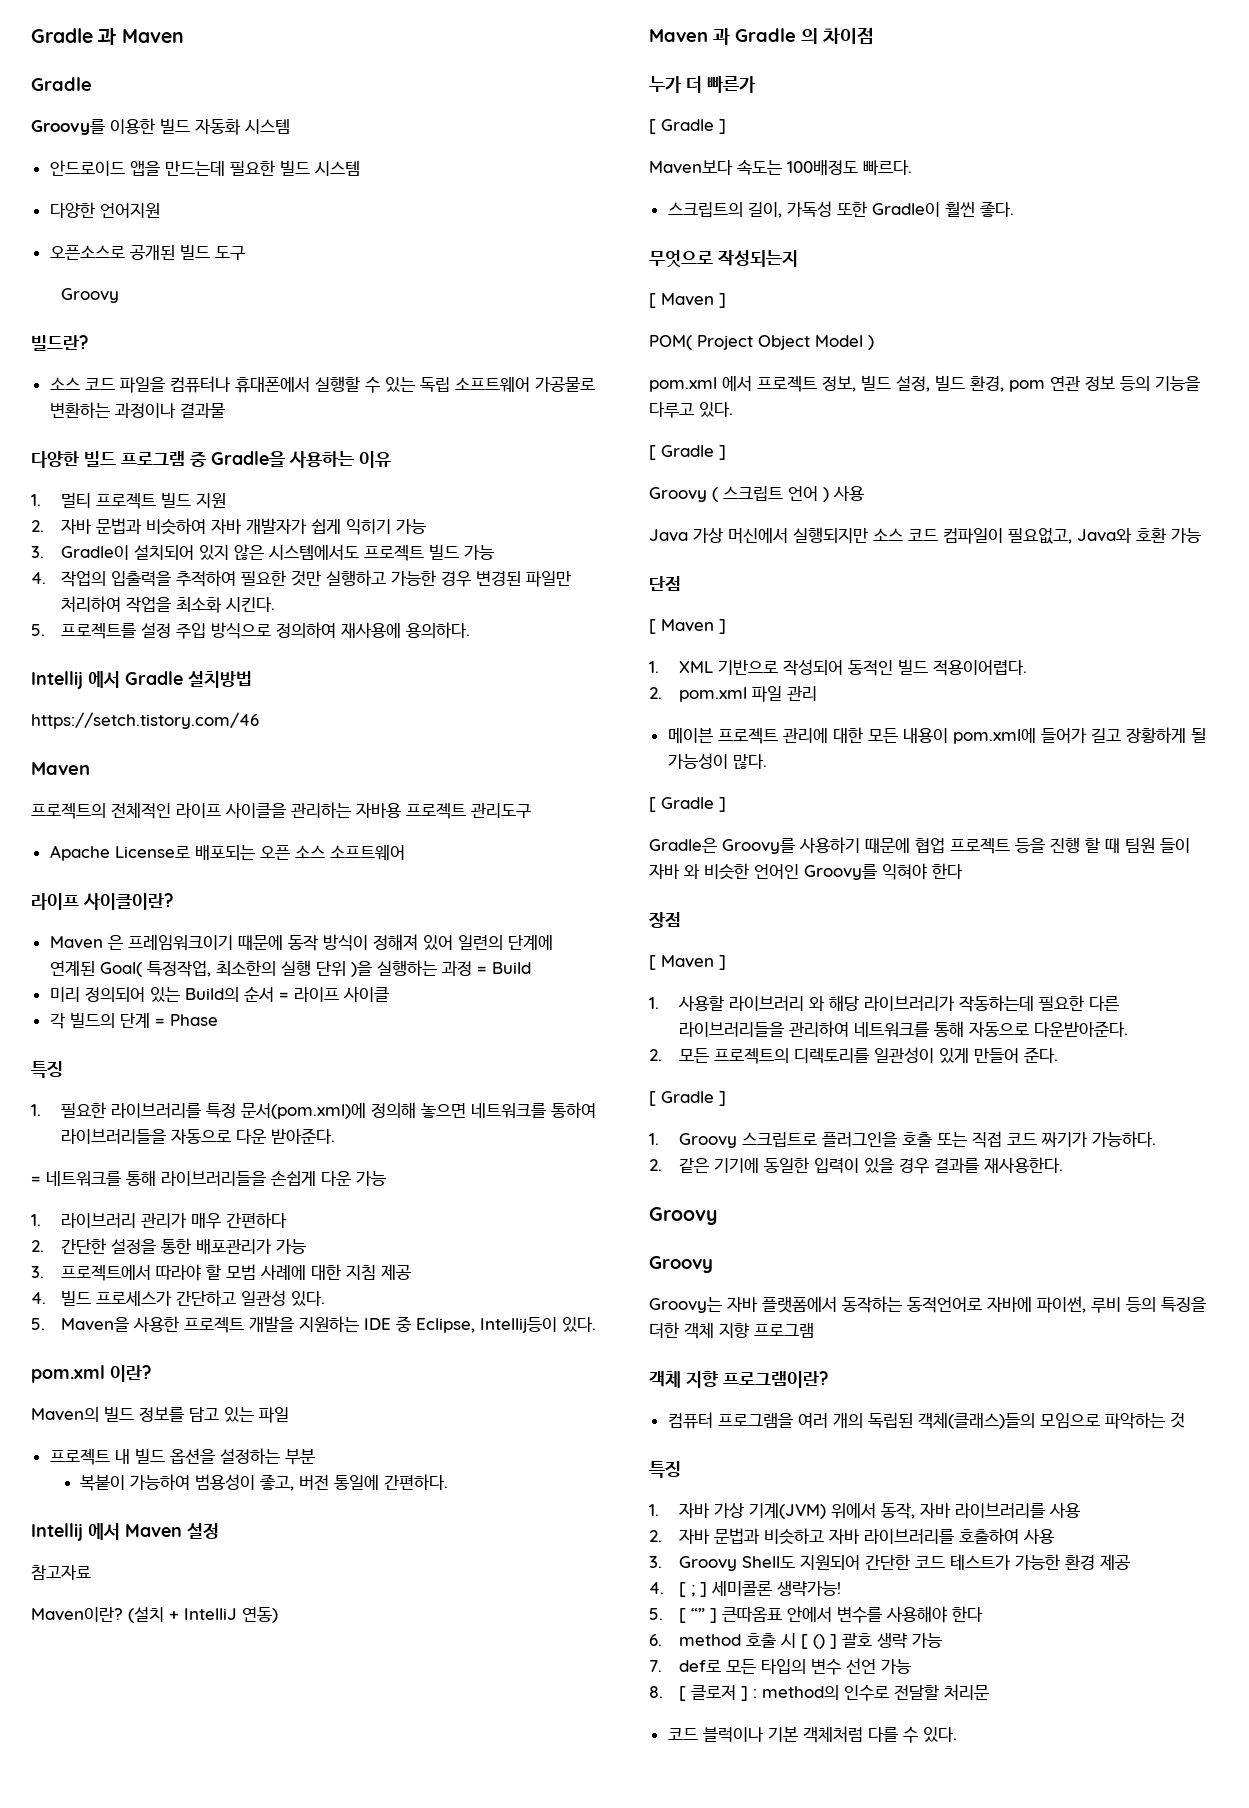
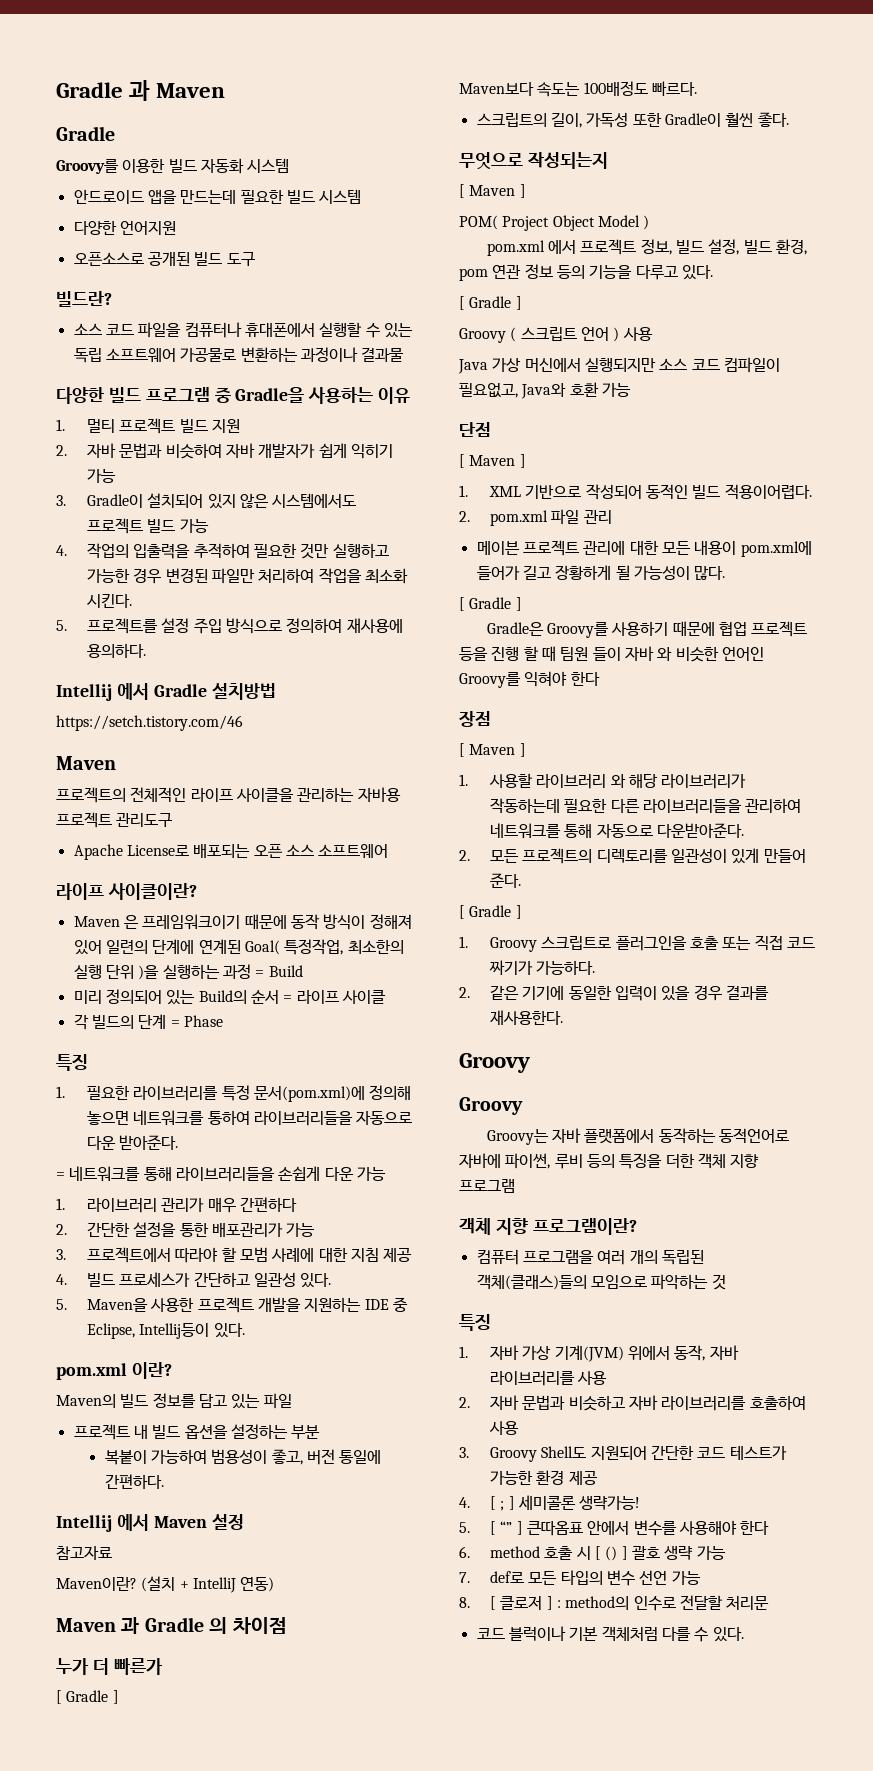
[61,288,120,303] // Groovy -> (255, 259) none

